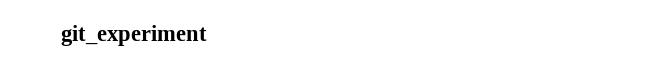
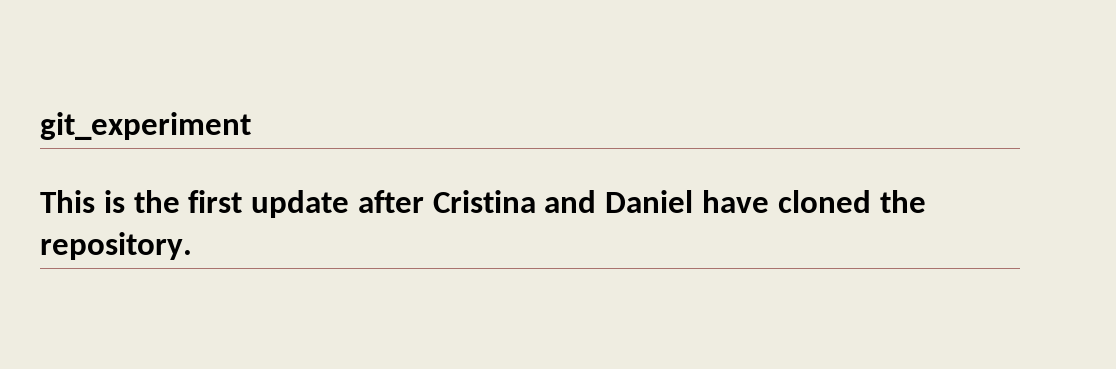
(207, 35) none -> [40,190,926,218] [40,232,192,260] // This is the first update after Cristina and Daniel have cloned the repository.

